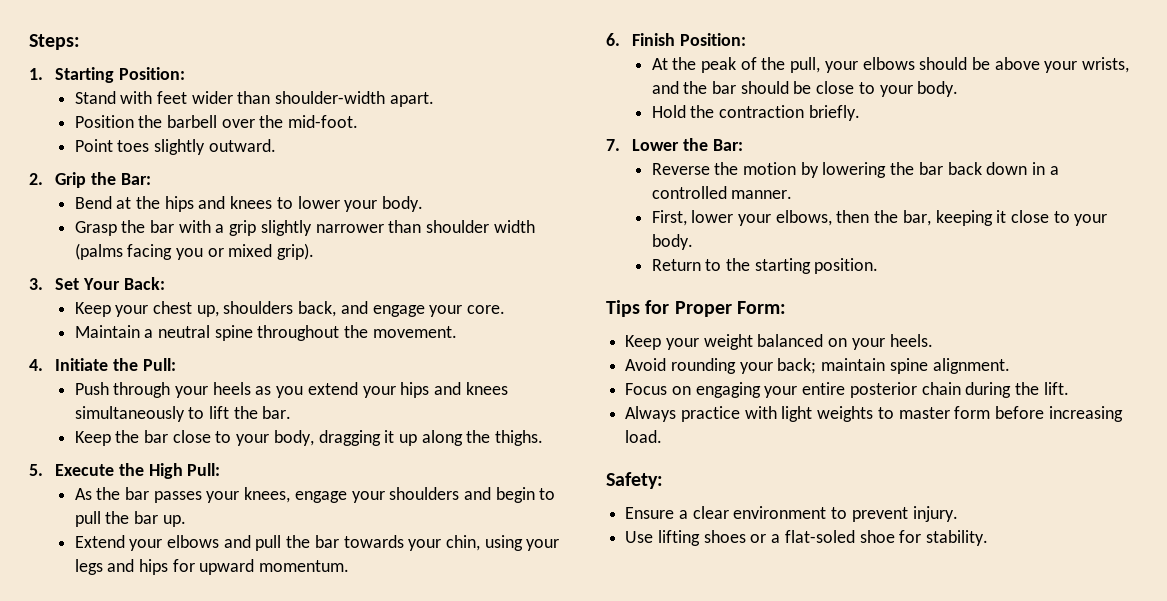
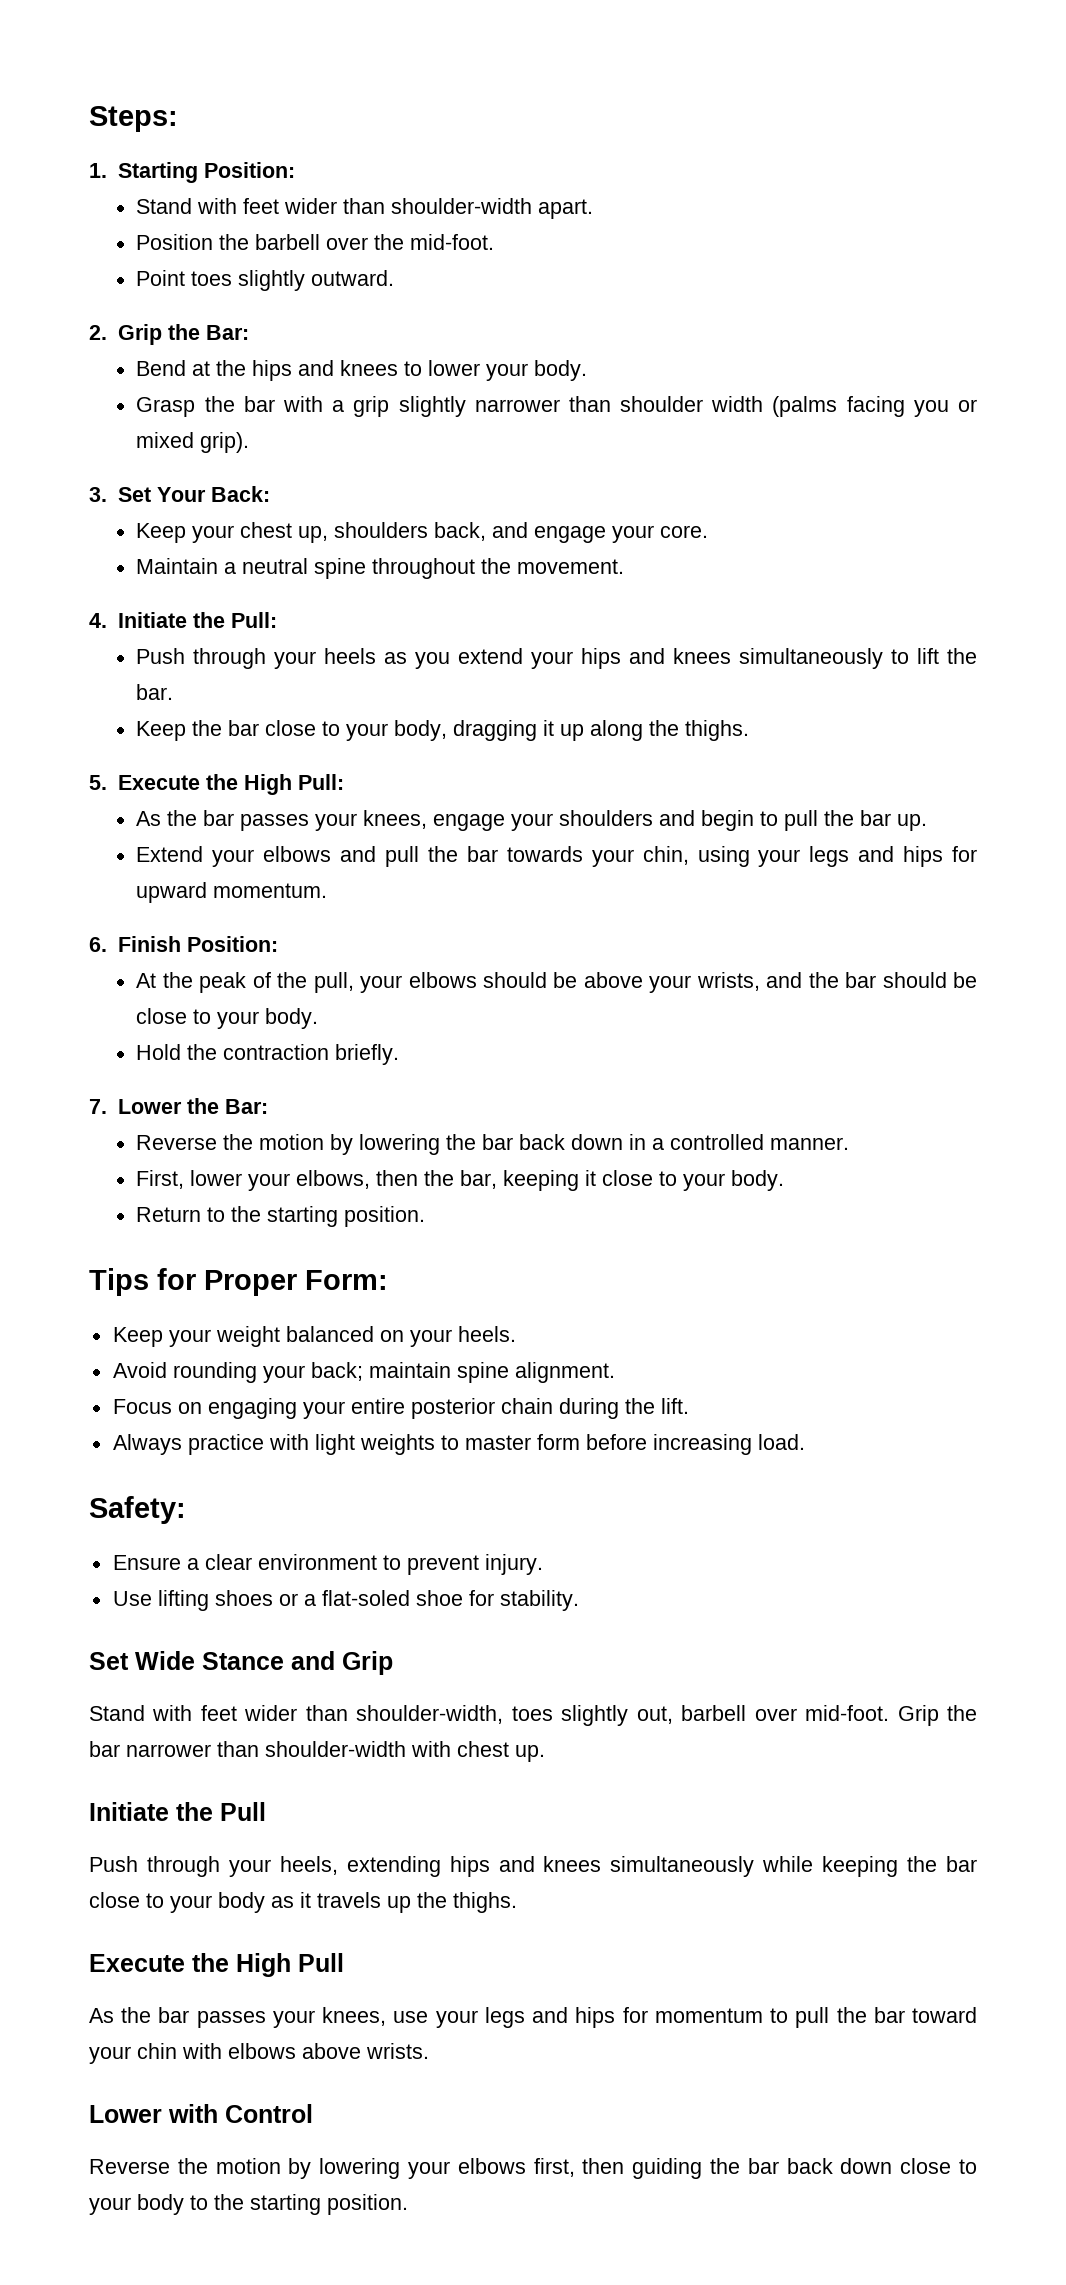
(989, 538) none -> [89,1651,393,1675] [89,1705,977,1726] [89,1741,545,1762] [89,1802,266,1821] [89,1856,977,1877] [89,1892,517,1913] [89,1953,344,1977] [89,2007,978,2028] [89,2043,429,2064] [89,2104,313,2123] [89,2158,977,2179] [89,2194,408,2215] // Set Wide Stance and Grip // Stand with feet wider than shoulder-width, toes slightly out, barbell over mid-foot. Grip the bar narrower than shoulder-width with chest up. // Initiate the Pull // Push through your heels, extending hips and knees simultaneously while keeping the bar close to your body as it travels up the thighs. // Execute the High Pull // As the bar passes your knees, use your legs and hips for momentum to pull the bar toward your chin with elbows above wrists. // Lower with Control // Reverse the motion by lowering your elbows first, then guiding the bar back down close to your body to the starting position.

